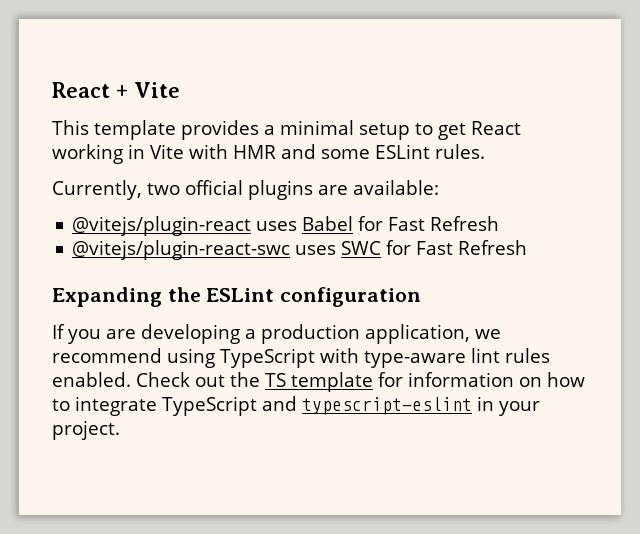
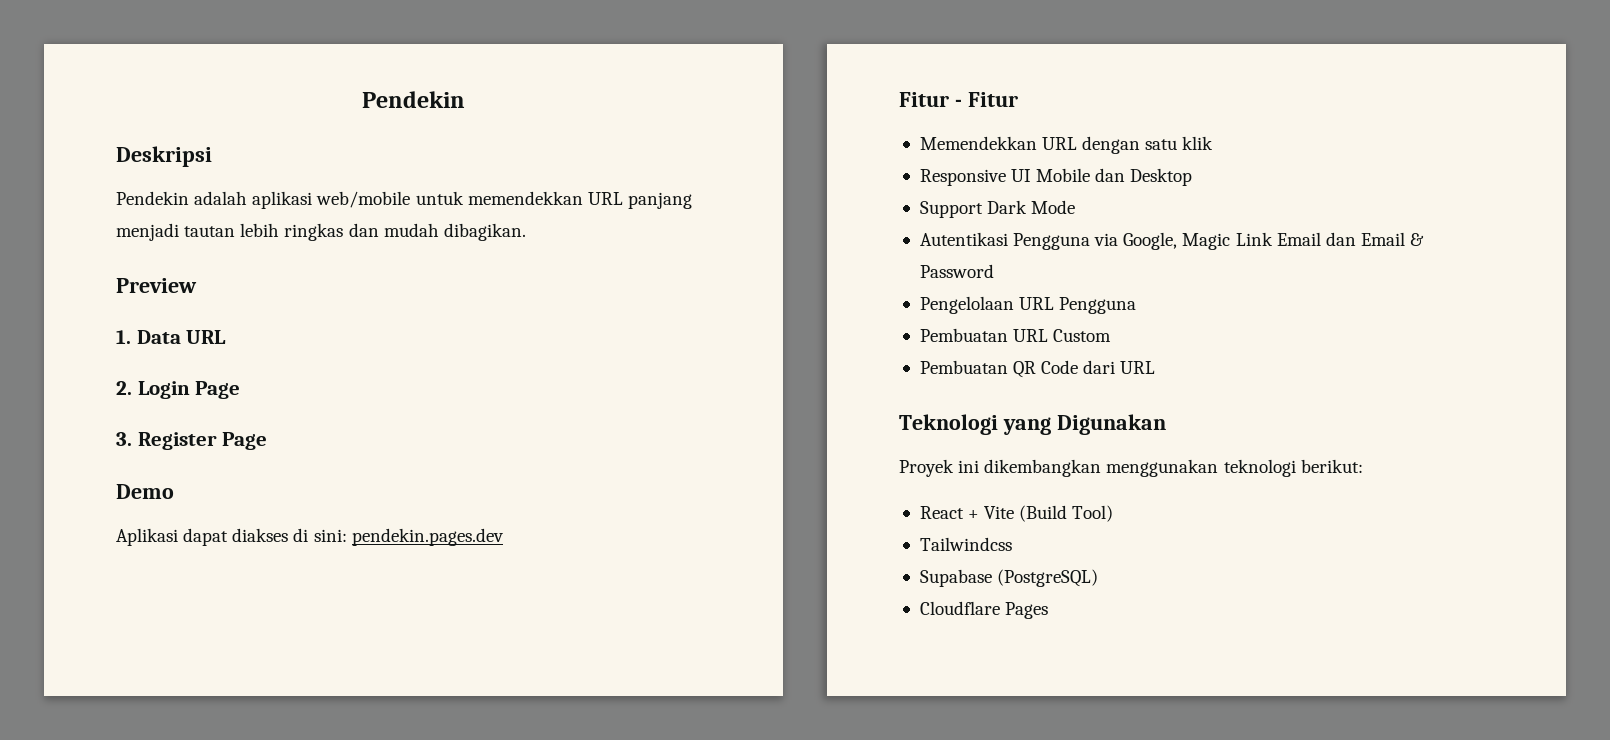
[52,82,180,98] [52,120,521,140] [52,144,485,164] [52,180,439,200] [72,216,500,236] [72,240,528,260] [52,287,422,307] [52,324,501,344] [52,348,550,368] [52,372,585,392] [52,396,540,416] [52,420,120,440] React + Vite // This template provides a minimal setup to get React working in Vite with HMR and some ESLint rules. // Currently, two official plugins are available: // @vitejs/plugin-react uses Babel for Fast Refresh // @vitejs/plugin-react-swc uses SWC for Fast Refresh // Expanding the ESLint configuration // If you are developing a production application, we recommend using TypeScript with type-aware lint rules enabled. Check out the TS template for information on how to integrate TypeScript and typescript-eslint in your project. -> [362,91,465,108] [116,146,212,167] [116,191,692,209] [116,223,526,241] [116,278,197,293] [116,330,227,344] [116,381,241,399] [116,432,268,450] [116,484,174,499] [116,528,504,546] [899,92,1018,107] [919,136,1214,154] [919,168,1193,186] [919,200,1076,218] [919,232,1425,250] [919,264,994,278] [919,296,1137,314] [919,328,1112,342] [919,360,1156,378] [899,414,1166,435] [899,459,1363,477] [919,505,1114,522] [919,537,1012,551] [919,569,1099,587] [919,601,1049,619] Pendekin // Deskripsi // Pendekin adalah aplikasi web/mobile untuk memendekkan URL panjang menjadi tautan lebih ringkas dan mudah dibagikan. // Preview // 1. Data URL // 2. Login Page // 3. Register Page // Demo // Aplikasi dapat diakses di sini: pendekin.pages.dev // Fitur - Fitur // Memendekkan URL dengan satu klik // Responsive UI Mobile dan Desktop // Support Dark Mode // Autentikasi Pengguna via Google, Magic Link Email dan Email & Password // Pengelolaan URL Pengguna // Pembuatan URL Custom // Pembuatan QR Code dari URL // Teknologi yang Digunakan // Proyek ini dikembangkan menggunakan teknologi berikut: // React + Vite (Build Tool) // Tailwindcss // Supabase (PostgreSQL) // Cloudflare Pages

